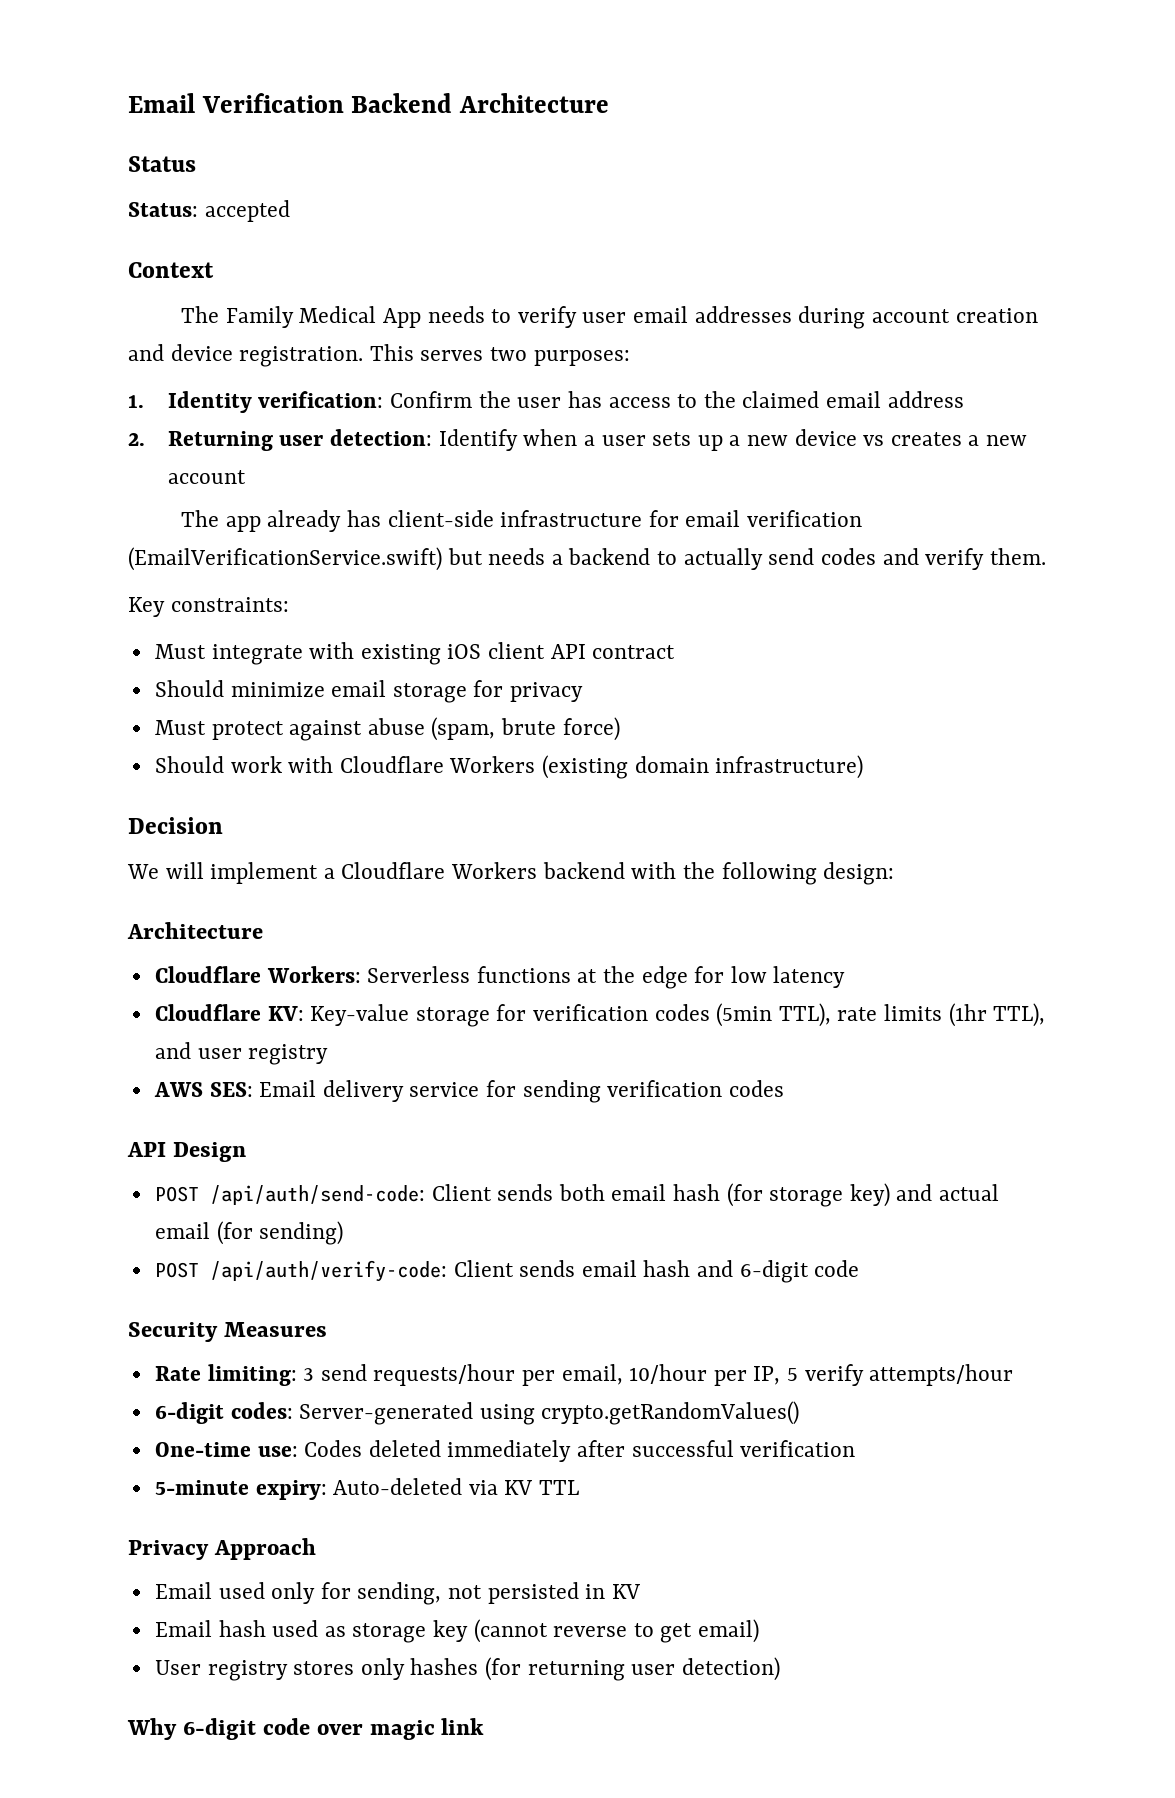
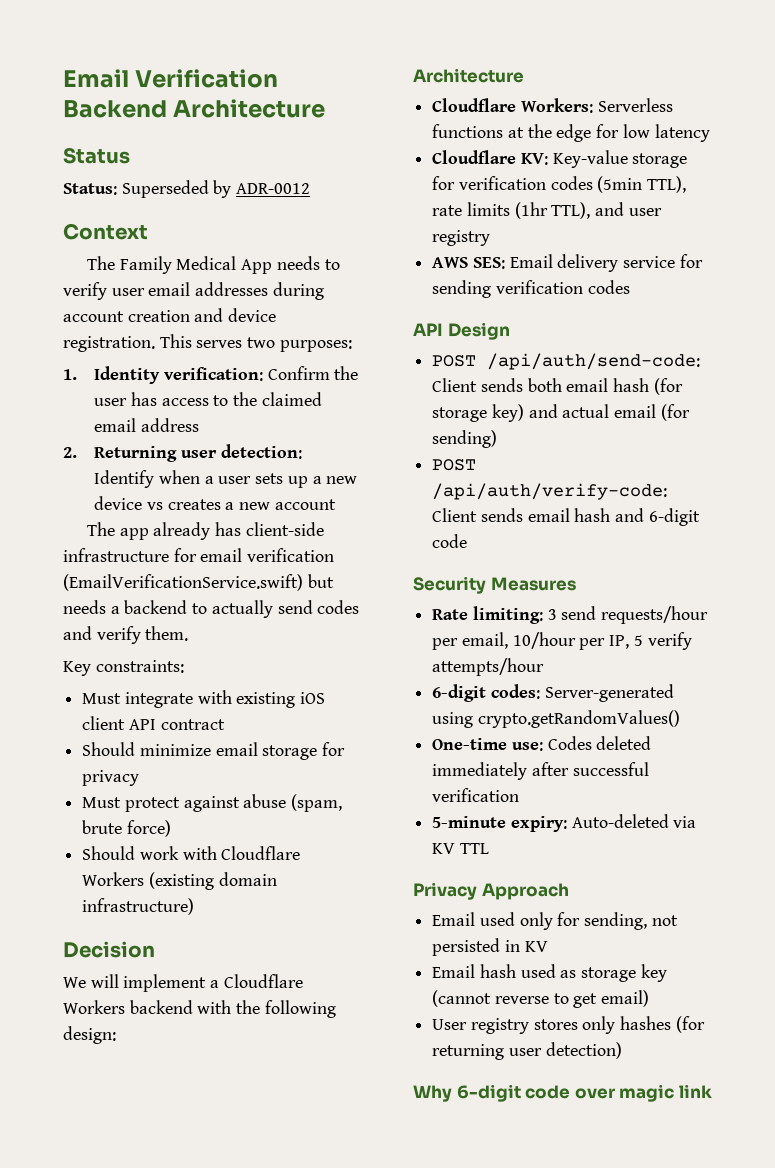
[204,200,290,222] accepted -> [121,180,311,198] Superseded by ADR-0012

